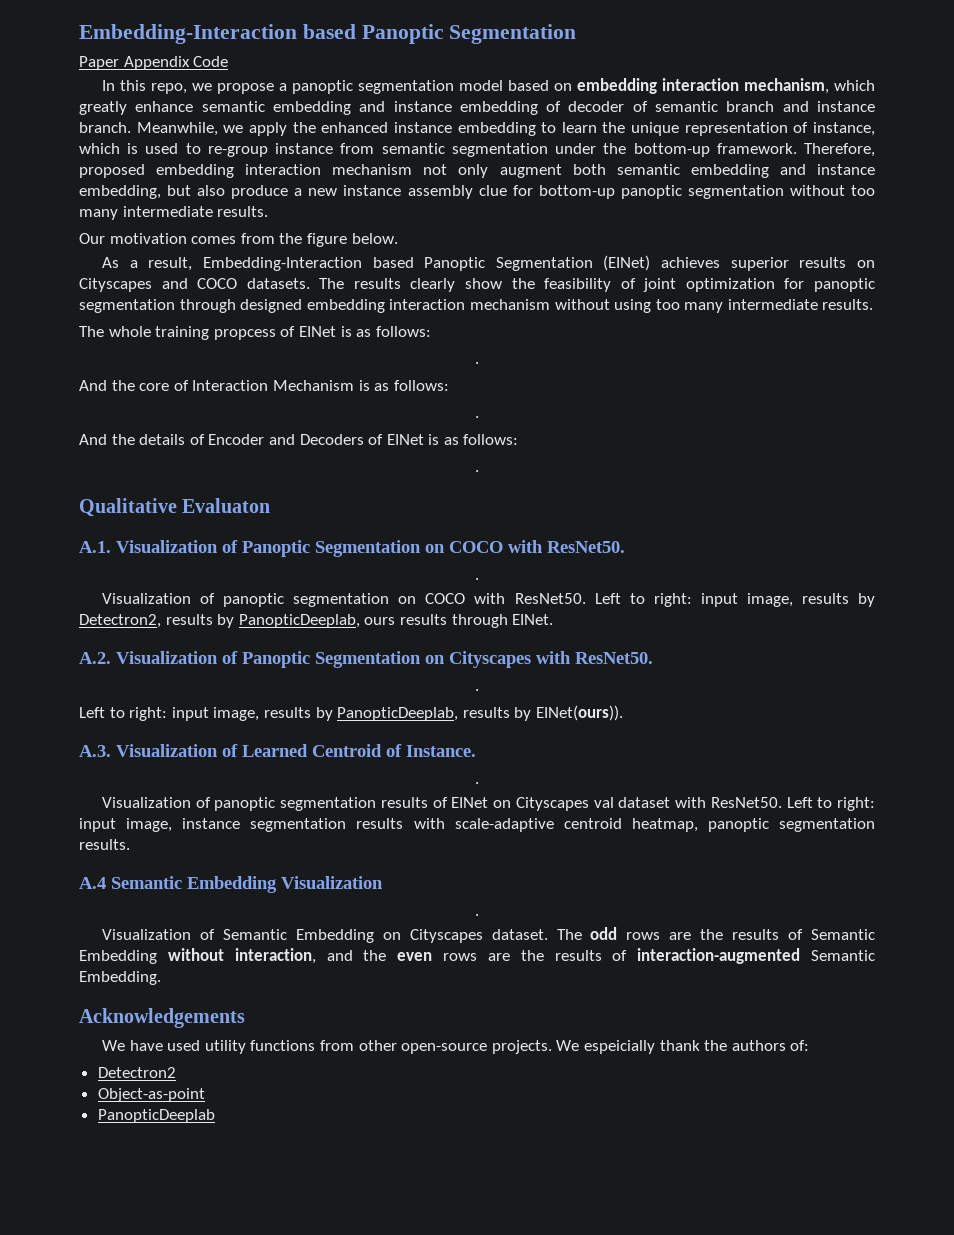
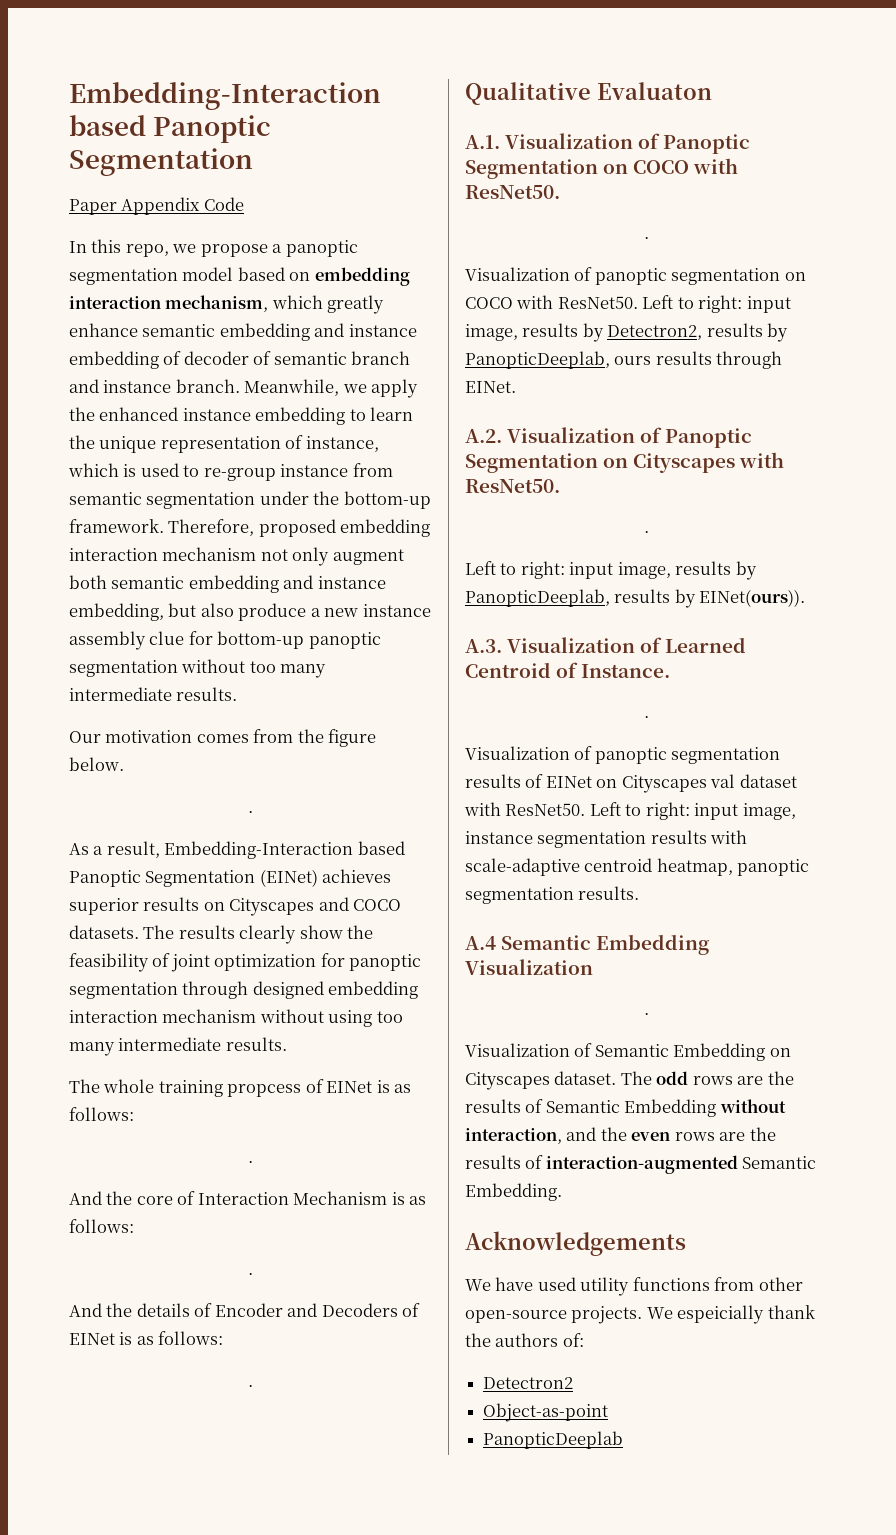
(398, 238) none -> [247,810,253,813] // .

